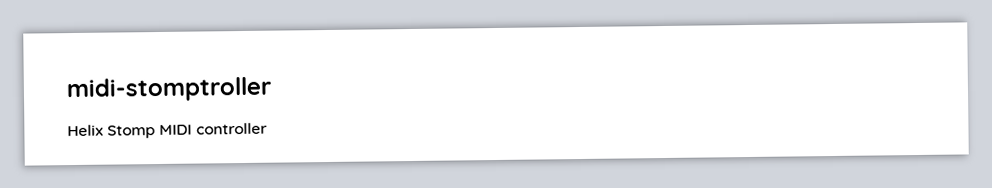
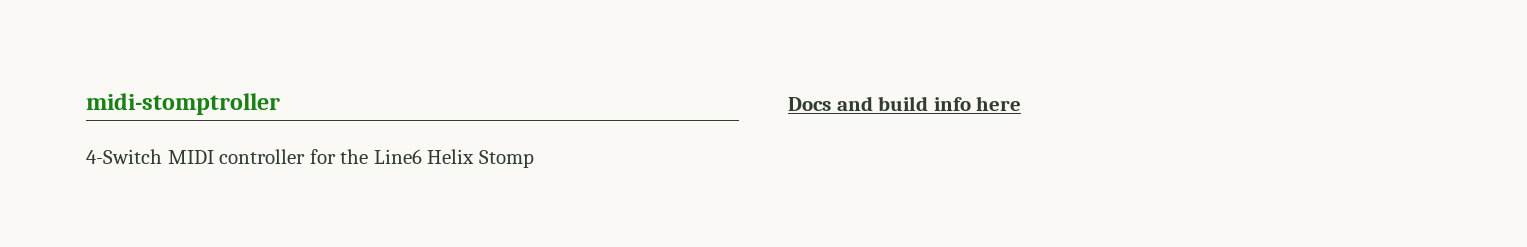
[67,122,268,139] Helix Stomp MIDI controller -> [86,149,534,168] [788,96,1022,111] 4-Switch MIDI controller for the Line6 Helix Stomp // Docs and build info here

